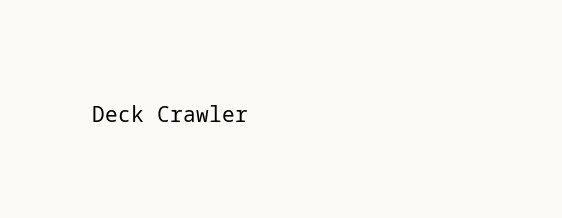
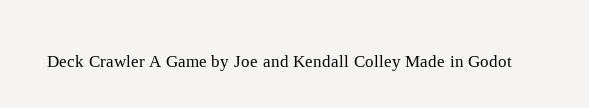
(248, 113) none -> [149,55,513,71] A Game by Joe and Kendall Colley Made in Godot

